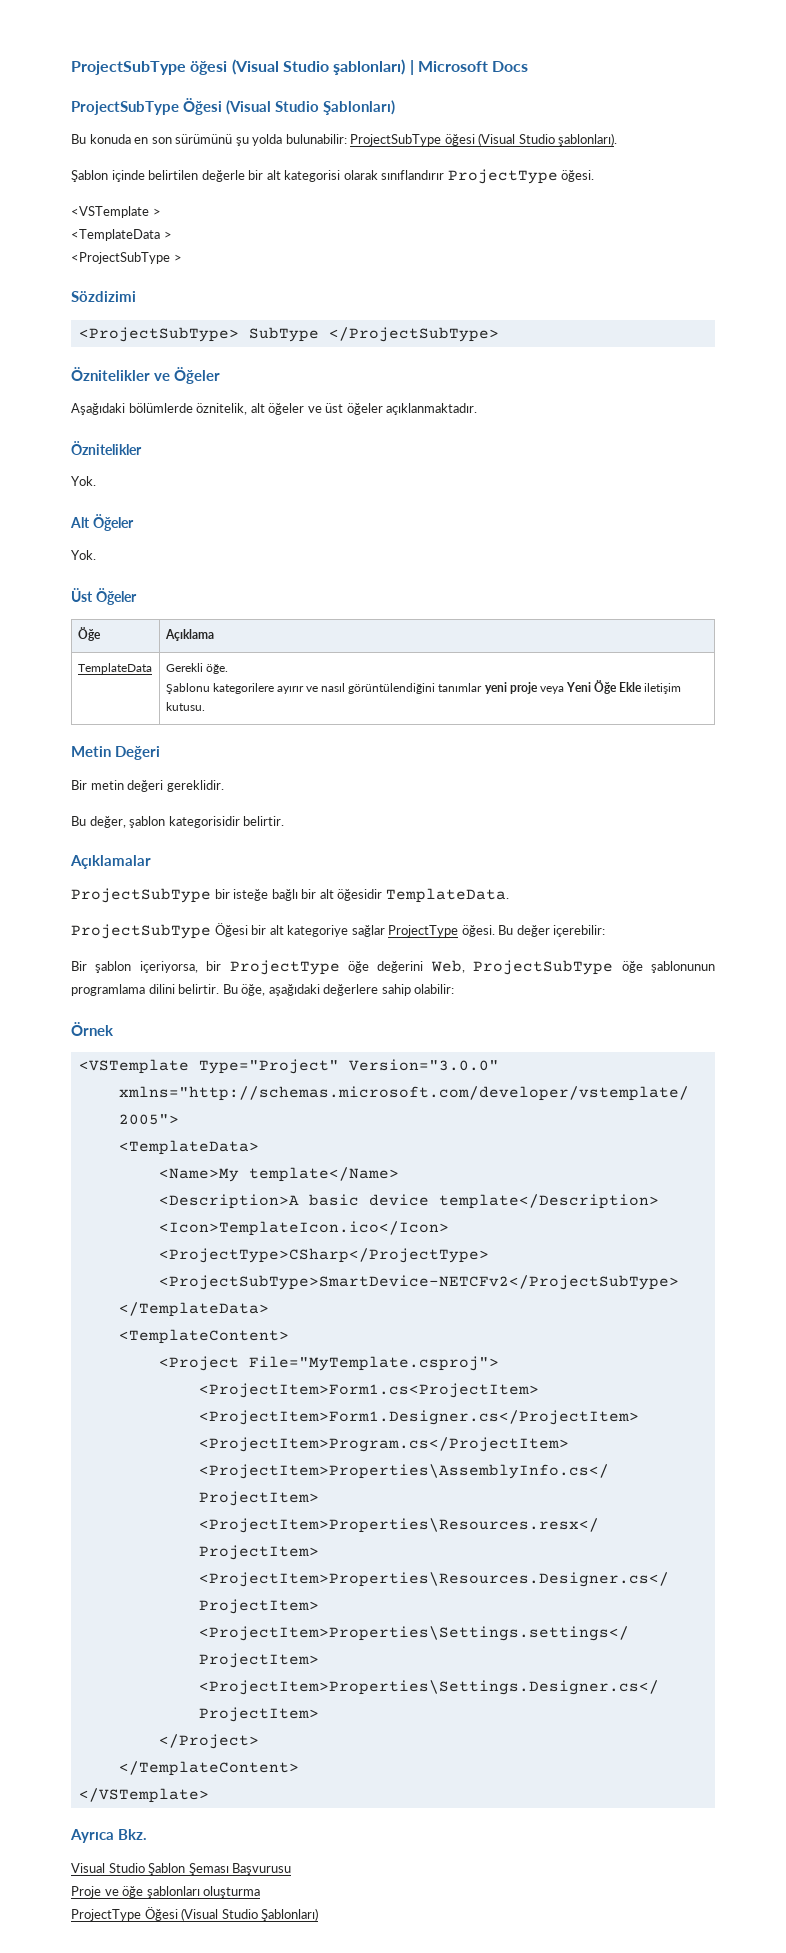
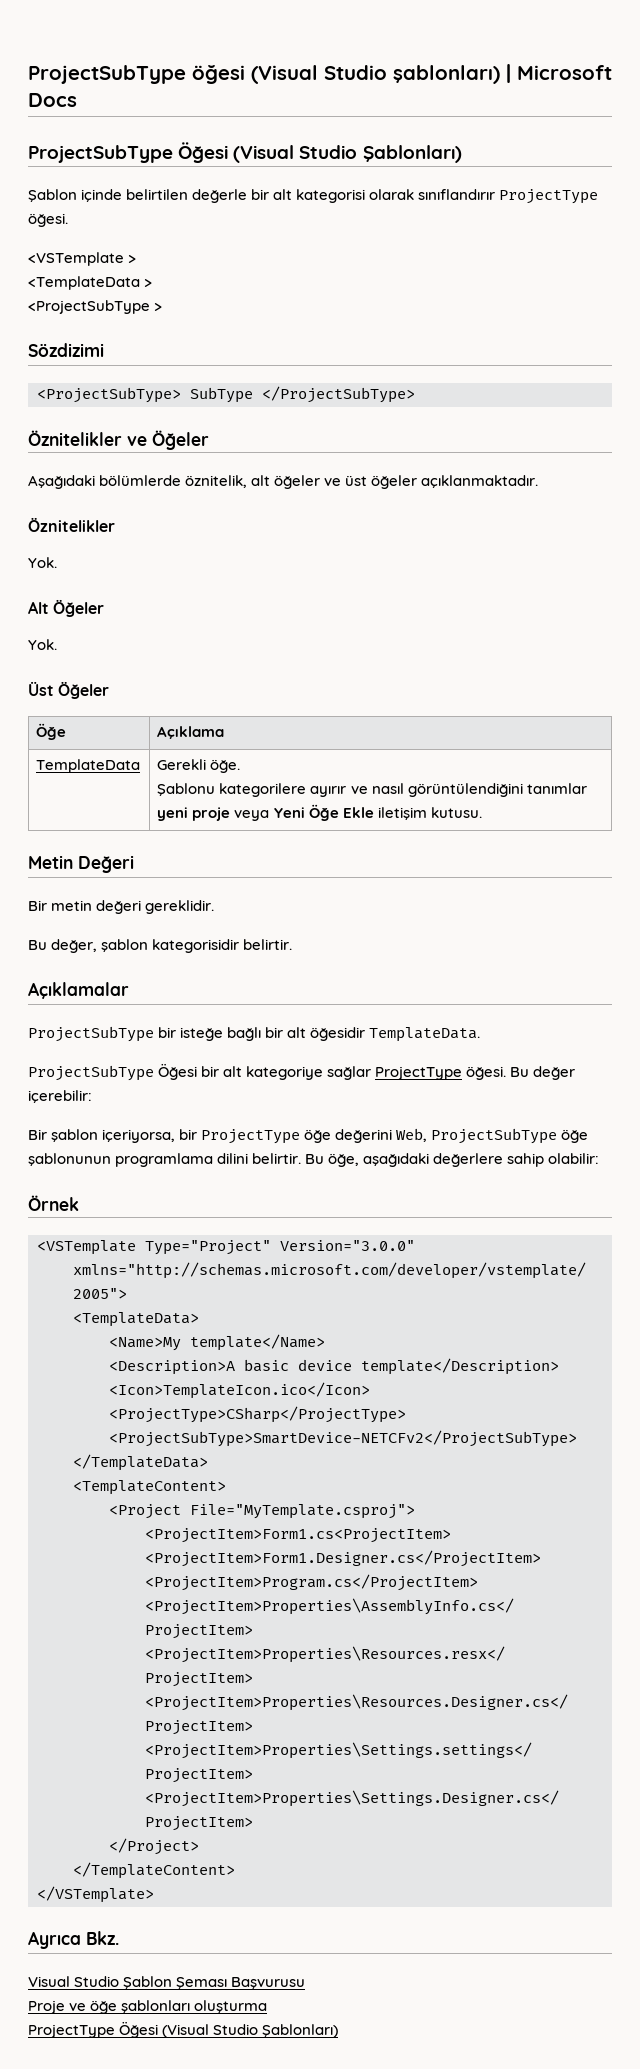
[71,133,618,146] // Bu konuda en son sürümünü şu yolda bulunabilir: ProjectSubType öğesi (Visual Studio şablonları). -> (462, 154) none

